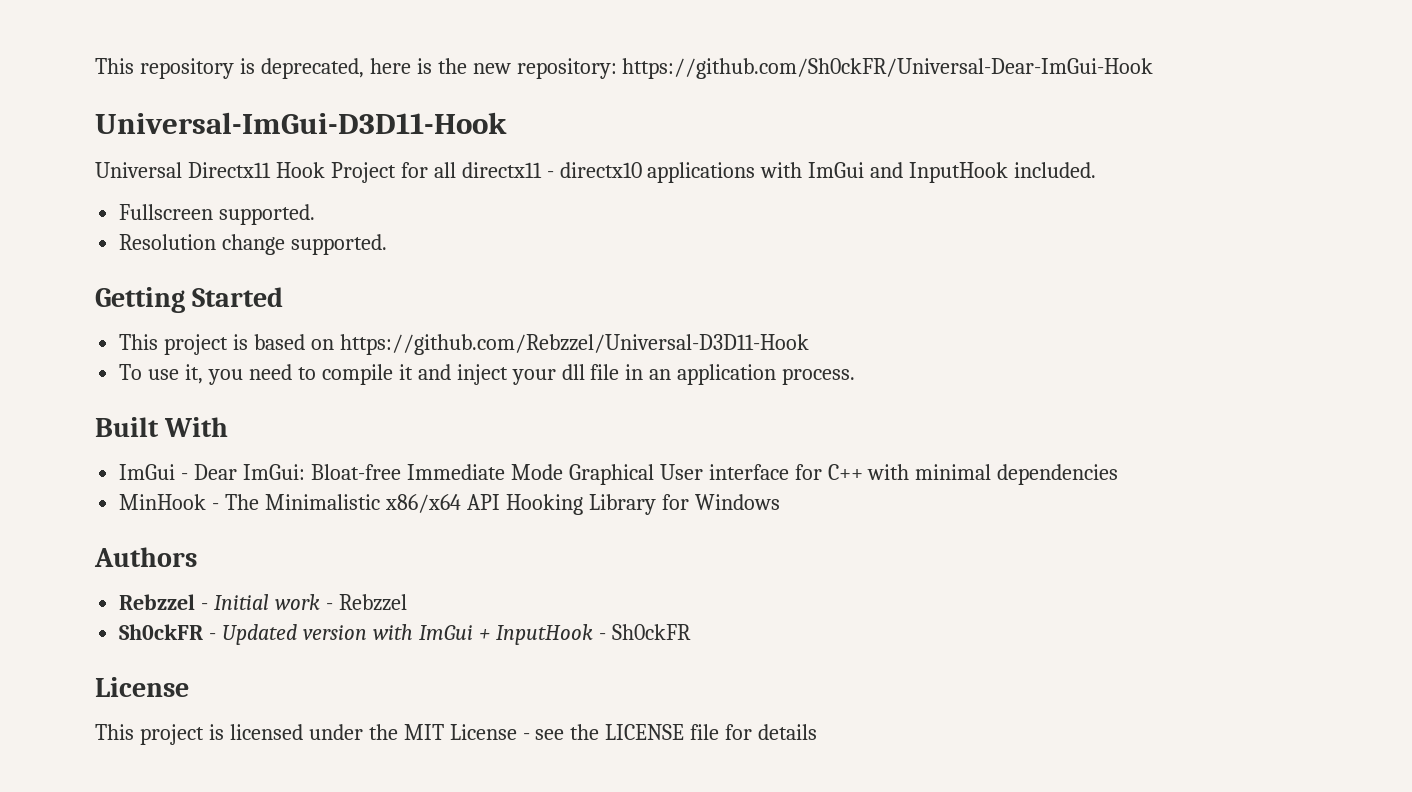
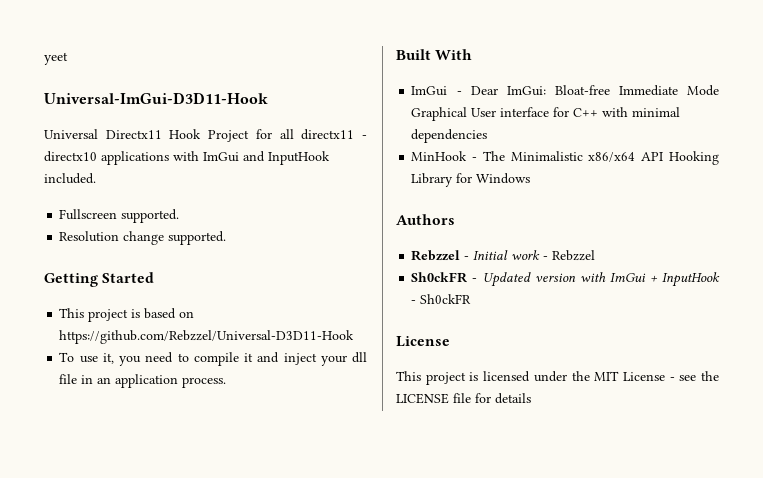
[95,58,1154,79] This repository is deprecated, here is the new repository: https://github.com/Sh0ckFR/Universal-Dear-ImGui-Hook -> [44,52,68,65] yeet

